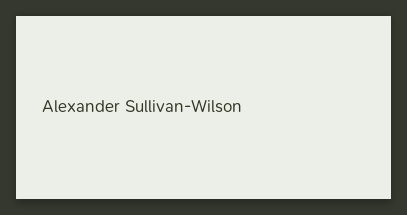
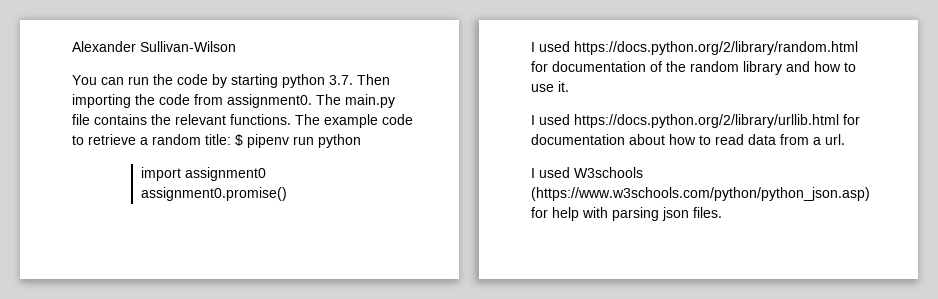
(242, 106) none -> [72,74,390,88] [72,94,395,108] [72,114,413,128] [72,134,361,148] [140,167,266,181] [140,187,287,201] [531,41,858,55] [531,61,856,75] [531,81,569,92] [531,114,860,128] [531,134,845,145] [531,167,643,178] [531,187,870,201] [531,207,722,221] // You can run the code by starting python 3.7. Then importing the code from assignment0. The main.py file contains the relevant functions. The example code to retrieve a random title: $ pipenv run python // import assignment0 assignment0.promise() // I used https://docs.python.org/2/library/random.html for documentation of the random library and how to use it. // I used https://docs.python.org/2/library/urllib.html for documentation about how to read data from a url. // I used W3schools (https://www.w3schools.com/python/python_json.asp) for help with parsing json files.

